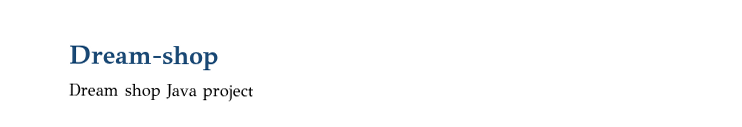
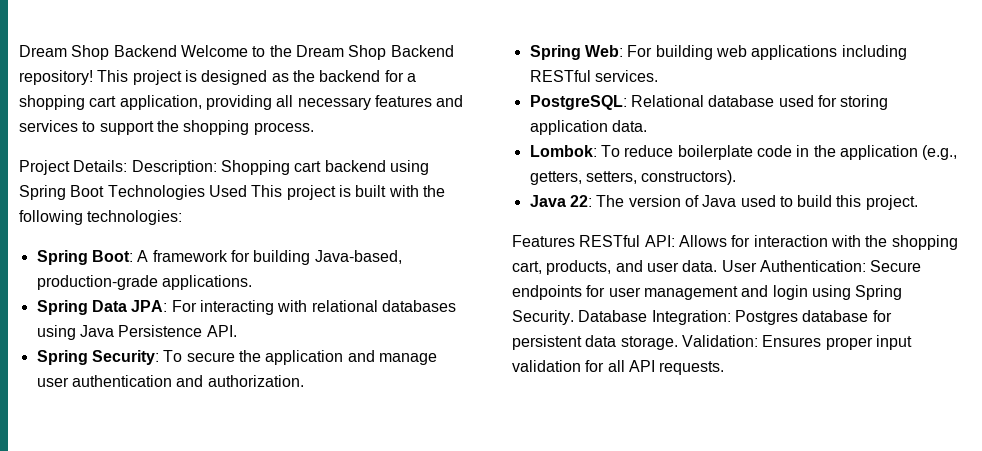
[68,45,220,71] [68,82,254,102] Dream-shop // Dream shop Java project -> [19,45,454,60] [19,70,416,85] [19,95,464,110] [19,120,314,135] [19,160,429,175] [19,185,445,200] [19,210,183,225] [36,250,402,265] [36,275,252,290] [36,300,456,315] [36,325,237,340] [36,350,437,365] [36,375,304,387] [529,45,907,60] [529,70,658,82] [529,95,889,110] [529,120,647,135] [529,145,958,160] [529,170,737,185] [529,195,918,210] [512,235,958,250] [512,260,922,275] [512,285,903,300] [512,310,892,325] [512,335,912,350] [512,360,725,375] Dream Shop Backend Welcome to the Dream Shop Backend repository! This project is designed as the backend for a shopping cart application, providing all necessary features and services to support the shopping process. // Project Details: Description: Shopping cart backend using Spring Boot Technologies Used This project is built with the following technologies: // Spring Boot: A framework for building Java-based, production-grade applications. // Spring Data JPA: For interacting with relational databases using Java Persistence API. // Spring Security: To secure the application and manage user authentication and authorization. // Spring Web: For building web applications including RESTful services. // PostgreSQL: Relational database used for storing application data. // Lombok: To reduce boilerplate code in the application (e.g., getters, setters, constructors). // Java 22: The version of Java used to build this project. // Features RESTful API: Allows for interaction with the shopping cart, products, and user data. User Authentication: Secure endpoints for user management and login using Spring Security. Database Integration: Postgres database for persistent data storage. Validation: Ensures proper input validation for all API requests.

